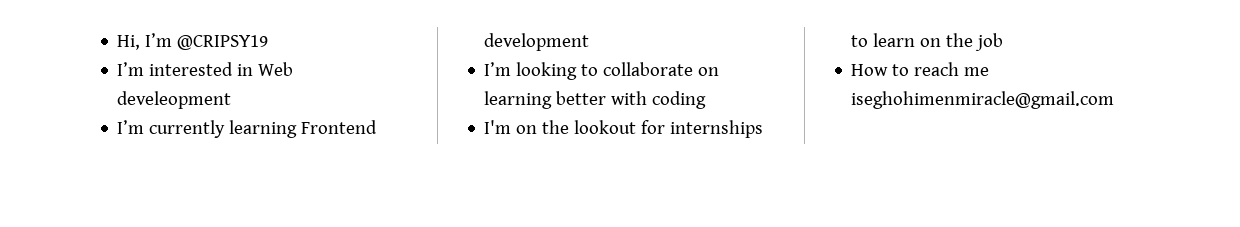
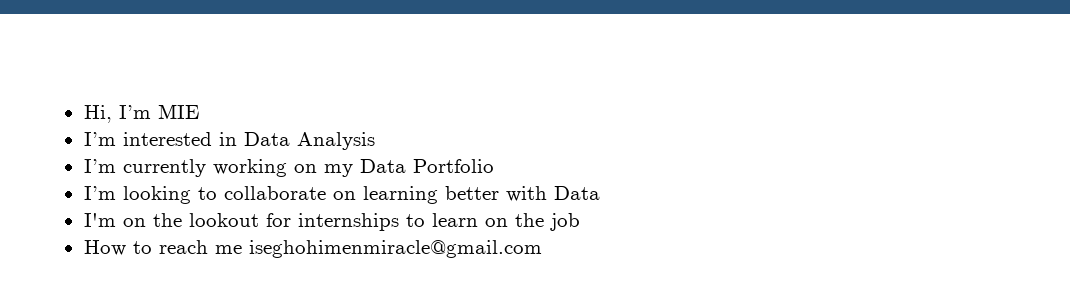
[177,35,269,50] @CRIPSY19 -> [157,104,199,119] MIE
[258,62,294,76] [117,91,232,109] Web develeopment -> [243,132,375,150] Data Analysis
[229,120,378,138] [484,33,590,51] learning Frontend development -> [212,159,494,177] working on my Data Portfolio
[652,91,707,109] coding -> [553,186,600,200] Data

